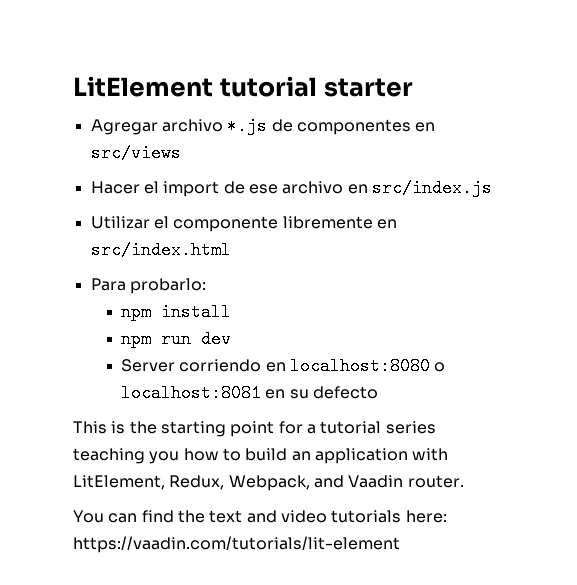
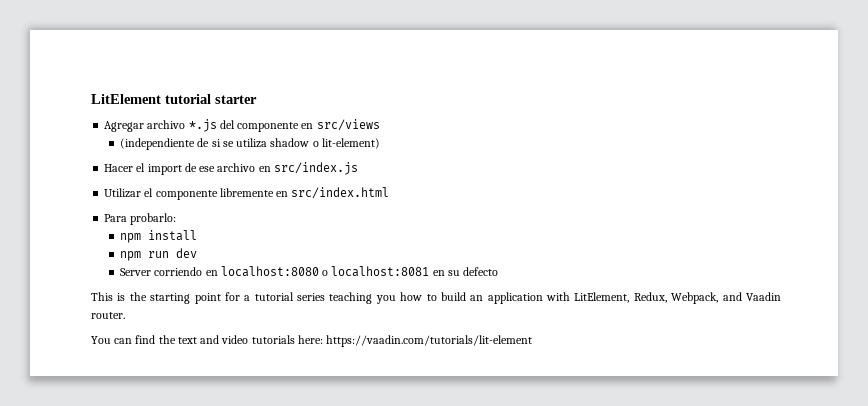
[271,119,411,135] de componentes -> [219,120,300,132] del componente
(181, 153) none -> [120,138,380,150] // (independiente de si se utiliza shadow o lit-element)

